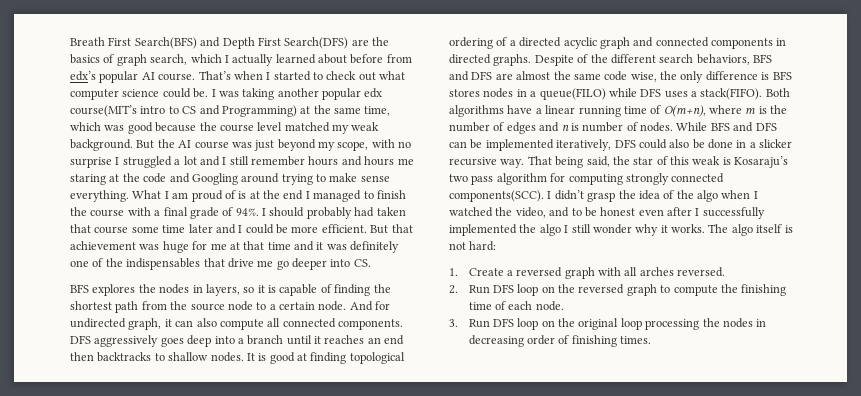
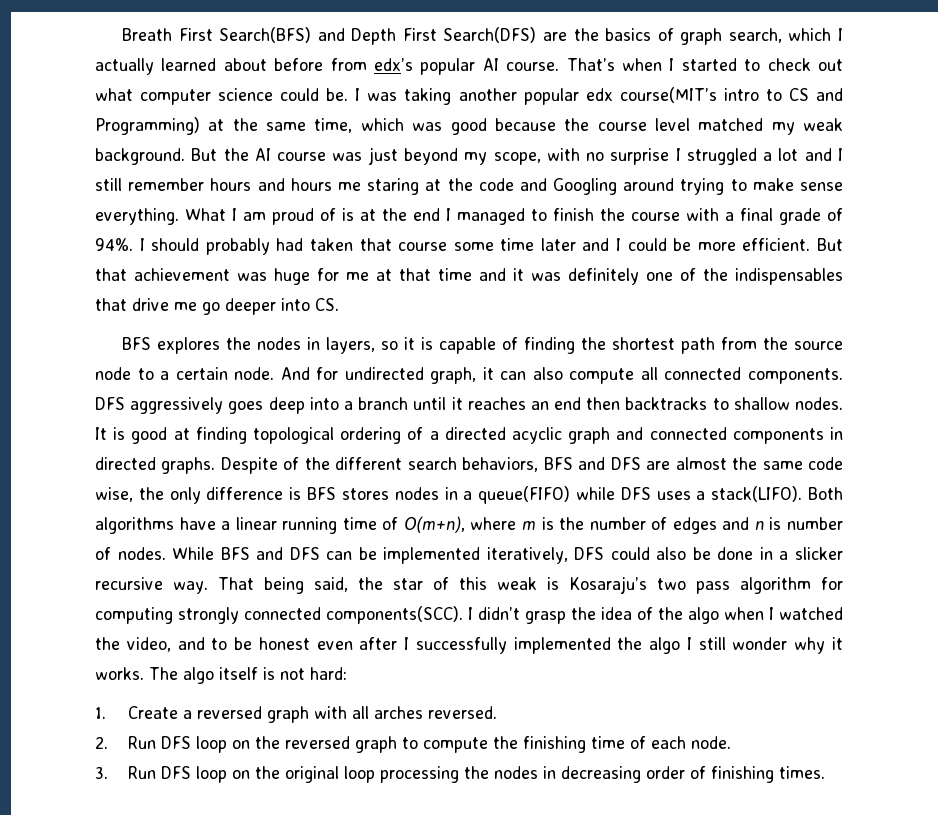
[539,88,606,100] queue(FILO) -> [478,486,571,504] queue(FIFO)
[700,88,763,100] stack(FIFO). -> [711,486,803,502] stack(LIFO).

